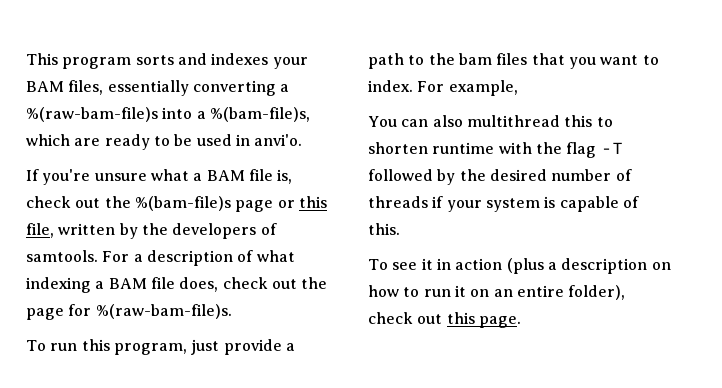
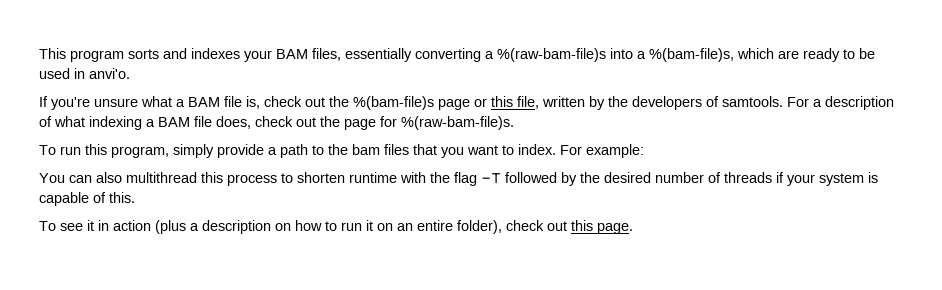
[191,339,220,355] just -> [173,144,214,158] simply
[448,80,518,96] example, -> [586,144,644,158] example:
(593, 121) none -> [227,174,277,186] process

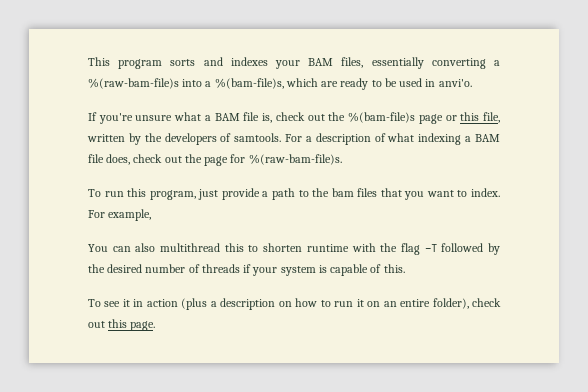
[173,144,214,158] simply -> [198,189,219,200] just
[586,144,644,158] example: -> [108,209,152,221] example,
[227,174,277,186] process -> (244, 247) none

